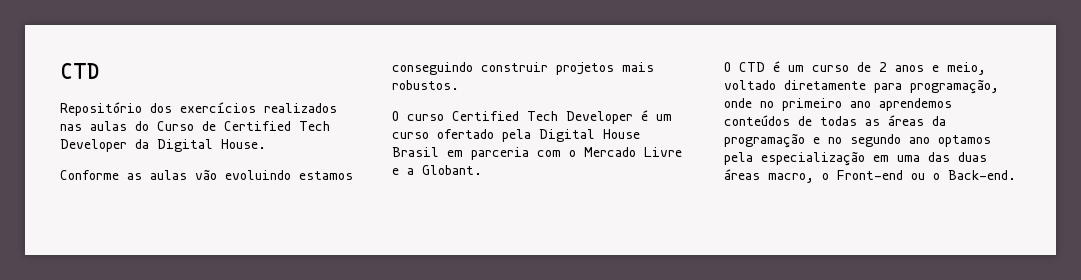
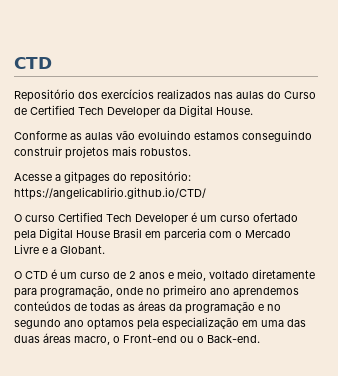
(459, 85) none -> [14,171,191,184] [14,187,206,200] // Acesse a gitpages do repositório: https://angelicablirio.github.io/CTD/

